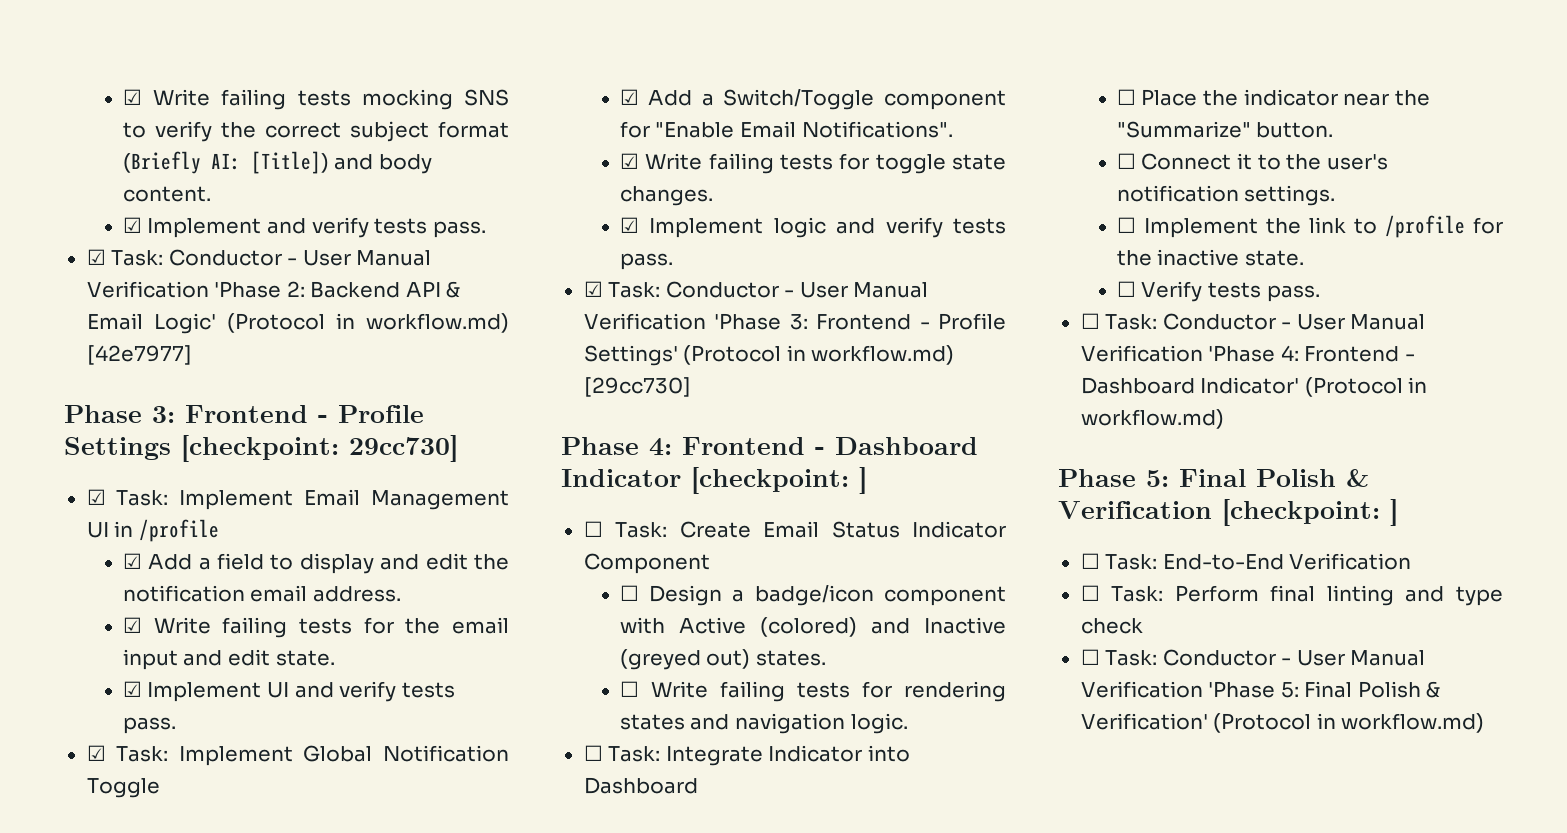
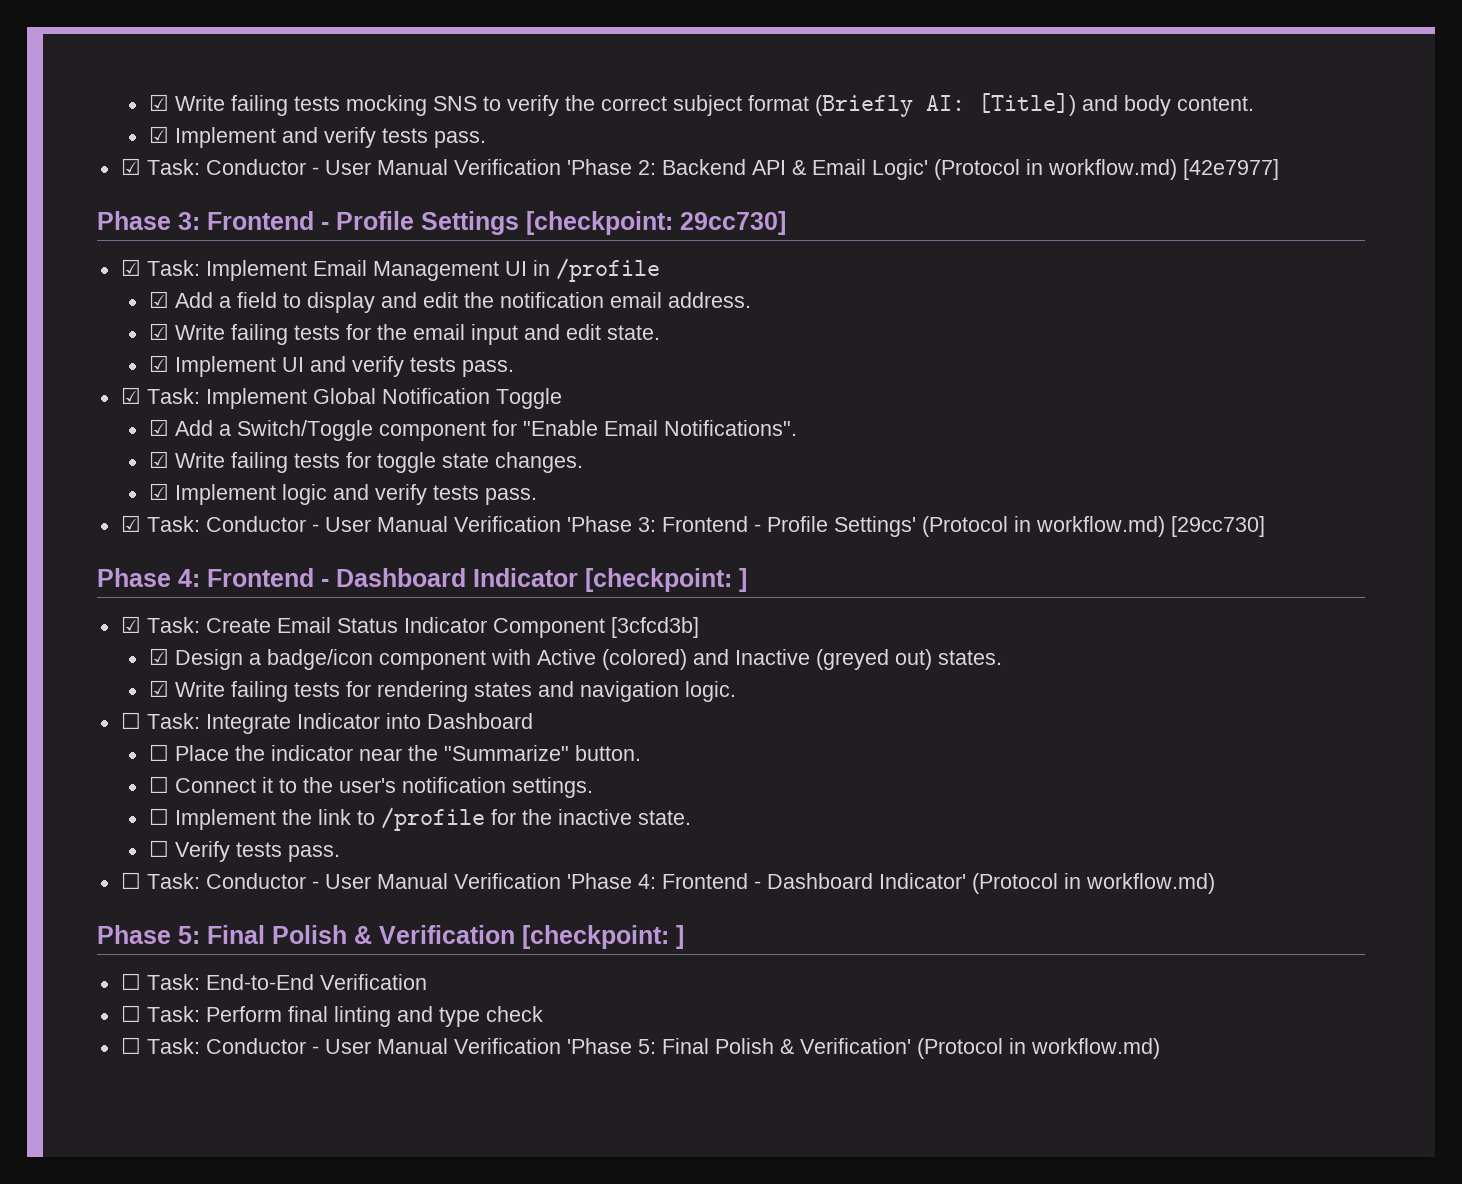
[583,521,603,537] ☐ -> [120,616,141,633] ☑
[619,585,639,601] // ☐ -> [610,617,699,638] [148,648,169,665] [3cfcd3b] // ☑
[619,681,639,697] ☐ -> [148,680,169,697] ☑

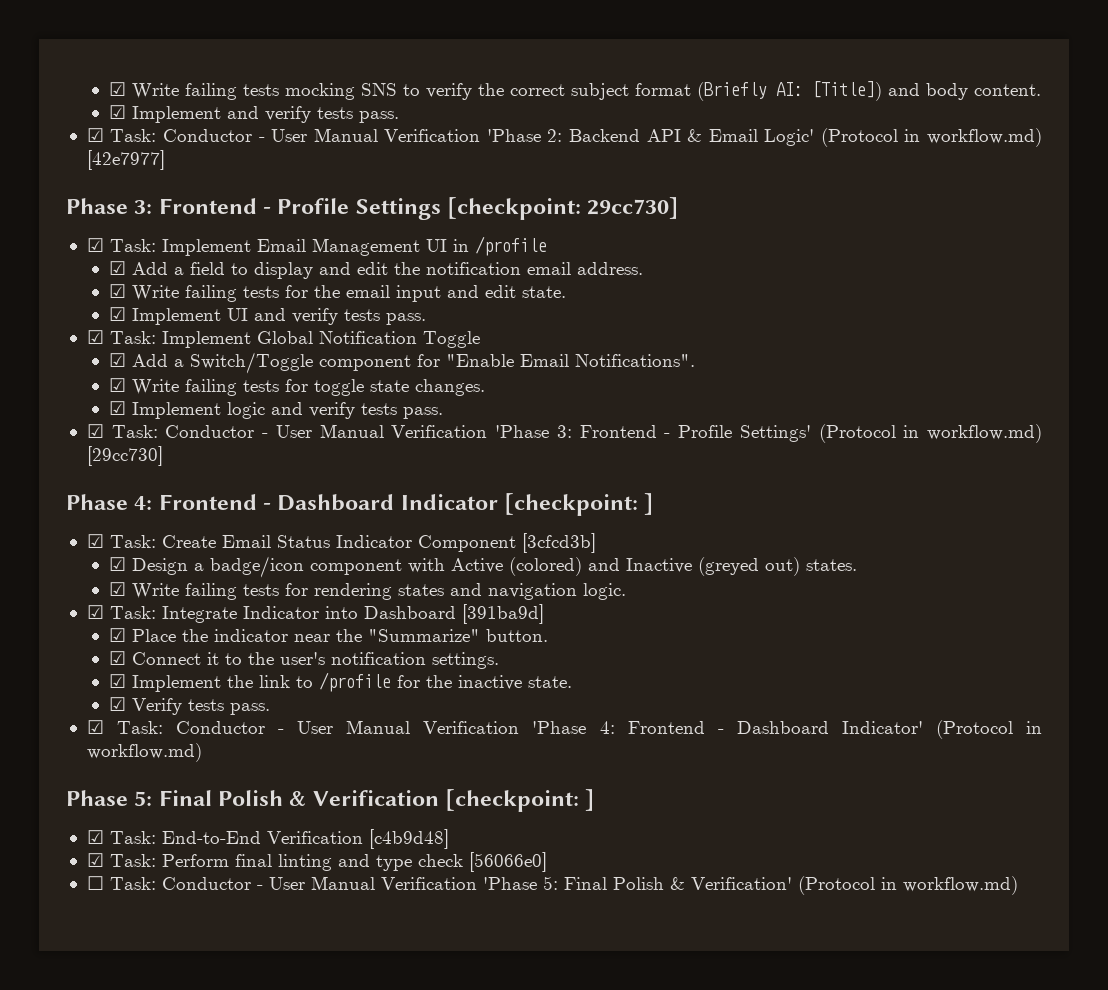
[120,712,141,729] ☐ -> [86,605,104,619] ☑
[148,744,169,761] // ☐ -> [461,604,544,624] [109,628,127,642] [391ba9d] // ☑
[148,776,169,793] ☐ -> [109,651,127,665] ☑
[148,808,169,825] ☐ -> [109,674,127,688] ☑
[148,840,169,857] ☐ -> [109,697,127,711] ☑
[120,872,141,889] ☐ -> [86,720,104,734] ☑
[120,973,141,990] ☐ -> [86,830,104,844] ☑
[120,1005,141,1022] // ☐ -> [368,829,449,849] [86,853,104,867] [c4b9d48] // ☑
(543, 1014) none -> [468,852,547,872] [56066e0]

